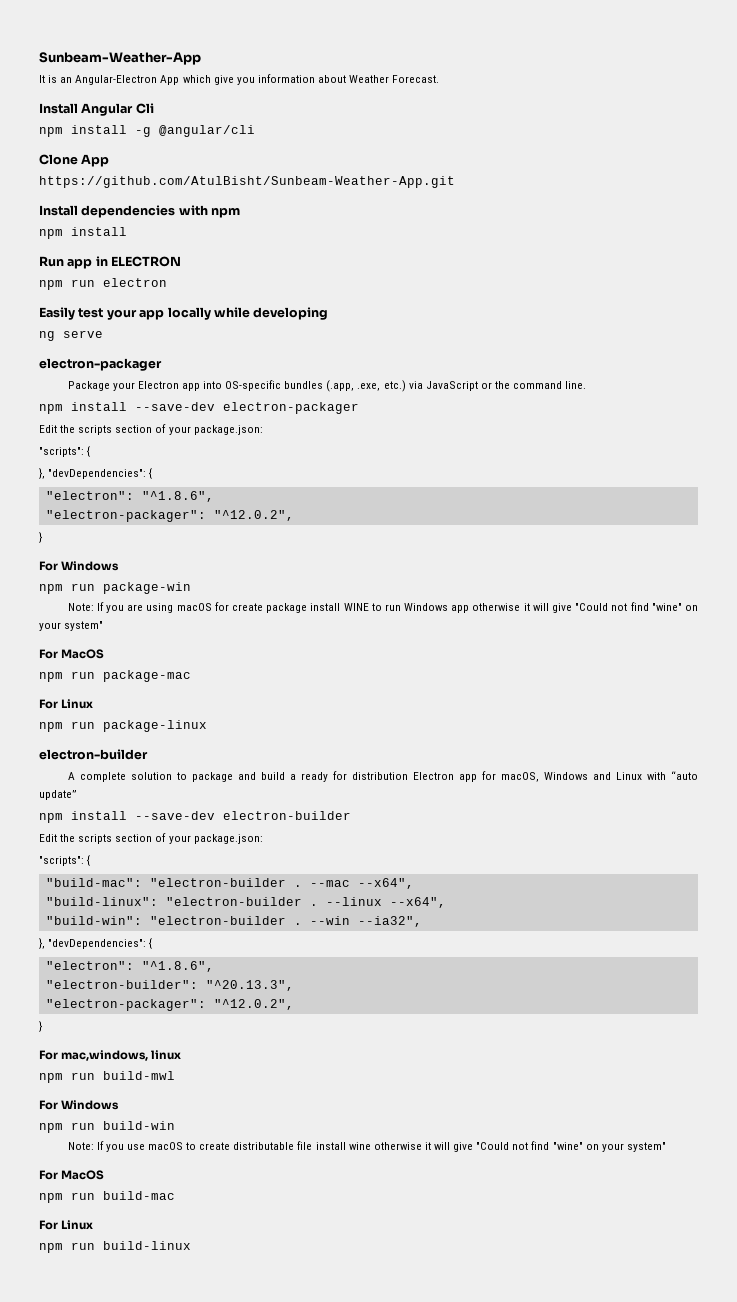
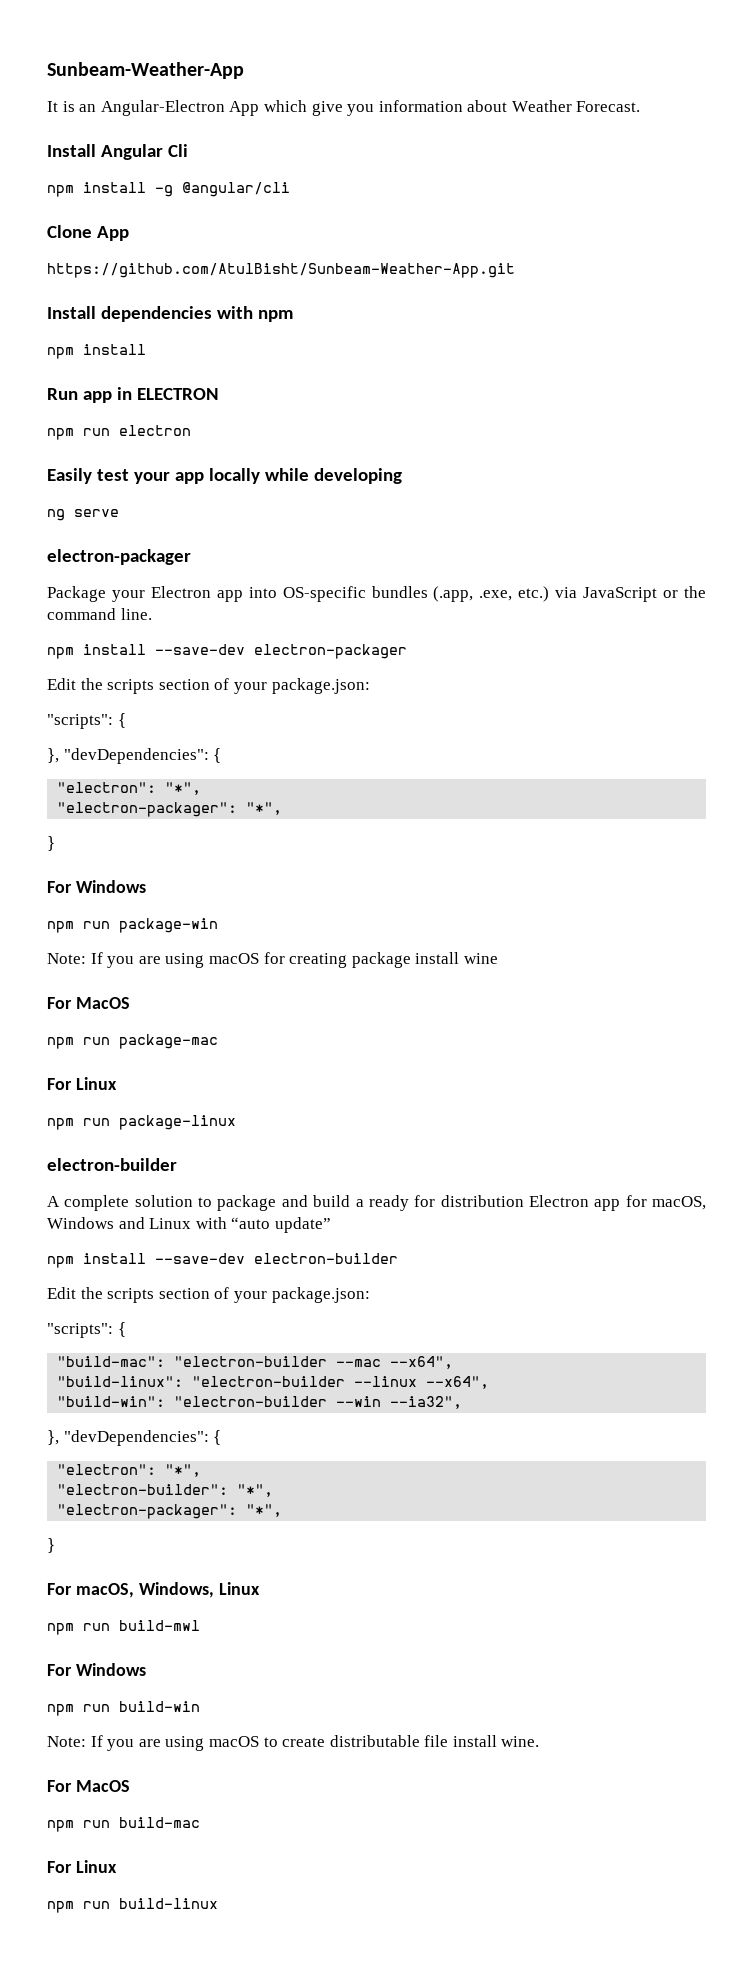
[141,491,214,502] [45,510,294,522] "^1.8.6", // "electron-packager": "^12.0.2", -> [165,782,202,795] [57,802,283,817] "*", // "electron-packager": "*",
[231,603,263,611] create -> [289,953,348,968] creating
[343,602,698,613] [39,621,104,631] WINE to run Windows app otherwise it will give "Could not find "wine" on your system" -> [463,953,498,964] wine
[293,885,302,887] . -> (328, 1361) none
[309,904,318,906] . -> (346, 1381) none
[293,923,302,925] . -> (328, 1401) none
[141,961,214,972] "^1.8.6", -> [165,1464,202,1477] "*",
[205,980,294,991] [45,999,294,1011] [39,1021,42,1032] [39,1050,182,1061] "^20.13.3", // "electron-packager": "^12.0.2", // } // For mac,windows, linux -> [237,1484,274,1497] [57,1504,283,1519] [47,1538,55,1553] [47,1582,260,1598] "*", // "electron-packager": "*", // } // For macOS, Windows, Linux
[126,1144,145,1150] use -> [138,1736,205,1751] are using
[348,1141,666,1152] wine otherwise it will give "Could not find "wine" on your system" -> [501,1736,540,1747] wine.

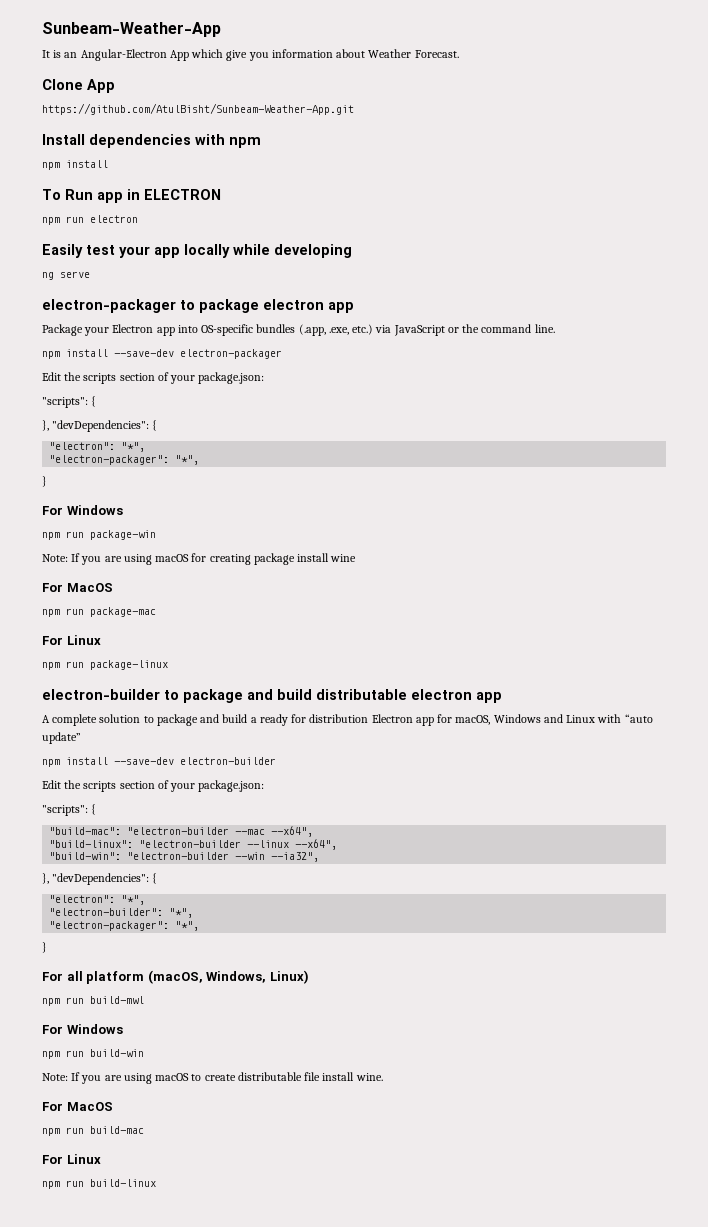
[47,144,188,160] [47,182,290,197] // Install Angular Cli // npm install -g @angular/cli -> (459, 54) none
(146, 349) none -> [42,189,61,200] To
(191, 557) none -> [180,299,354,313] to package electron app
(177, 1164) none -> [164,689,502,703] to package and build distributable electron app
[75,1582,260,1598] macOS, Windows, Linux -> [66,970,309,984] all platform (macOS, Windows, Linux)

